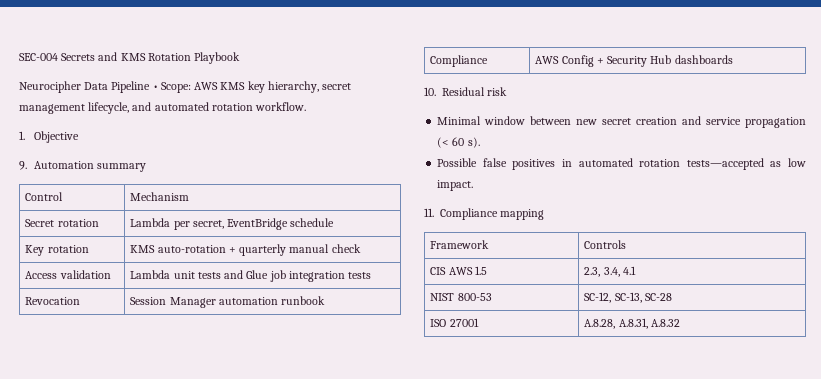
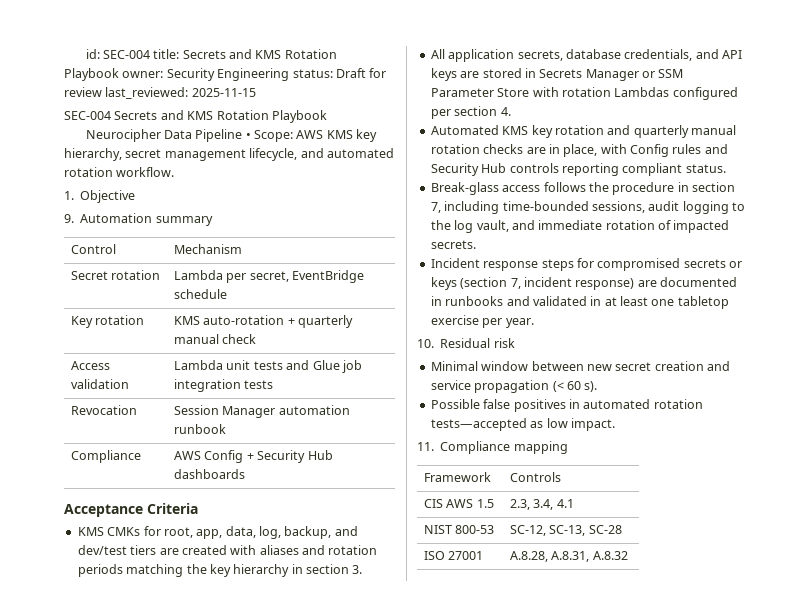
(19, 57) none -> [85,49,337,59] [64,68,387,81] [64,87,256,99] id: SEC-004 title: Secrets and KMS Rotation Playbook owner: Security Engineering status: Draft for review last_reviewed: 2025-11-15 //
(733, 59) none -> [64,503,198,517] [77,526,358,539] [77,545,378,555] [77,564,363,577] [430,49,742,62] [430,68,684,81] [430,87,738,100] [430,106,511,119] [430,125,736,138] [430,144,728,157] [430,163,726,176] [430,182,735,195] [430,201,745,214] [430,220,730,233] [430,240,476,249] [430,258,742,271] [430,277,737,290] [430,296,729,309] [430,315,534,328] // Acceptance Criteria // KMS CMKs for root, app, data, log, backup, and dev/test tiers are created with aliases and rotation periods matching the key hierarchy in section 3. // All application secrets, database credentials, and API keys are stored in Secrets Manager or SSM Parameter Store with rotation Lambdas configured per section 4. // Automated KMS key rotation and quarterly manual rotation checks are in place, with Config rules and Security Hub controls reporting compliant status. // Break-glass access follows the procedure in section 7, including time-bounded sessions, audit logging to the log vault, and immediate rotation of impacted secrets. // Incident response steps for compromised secrets or keys (section 7, incident response) are documented in runbooks and validated in at least one tabletop exercise per year.

